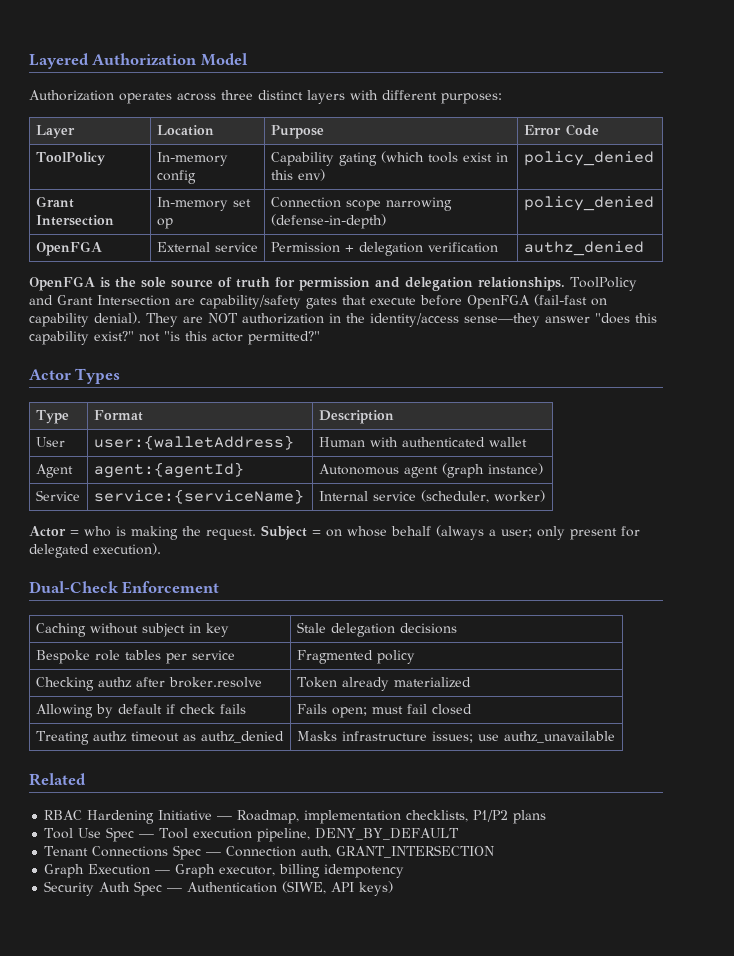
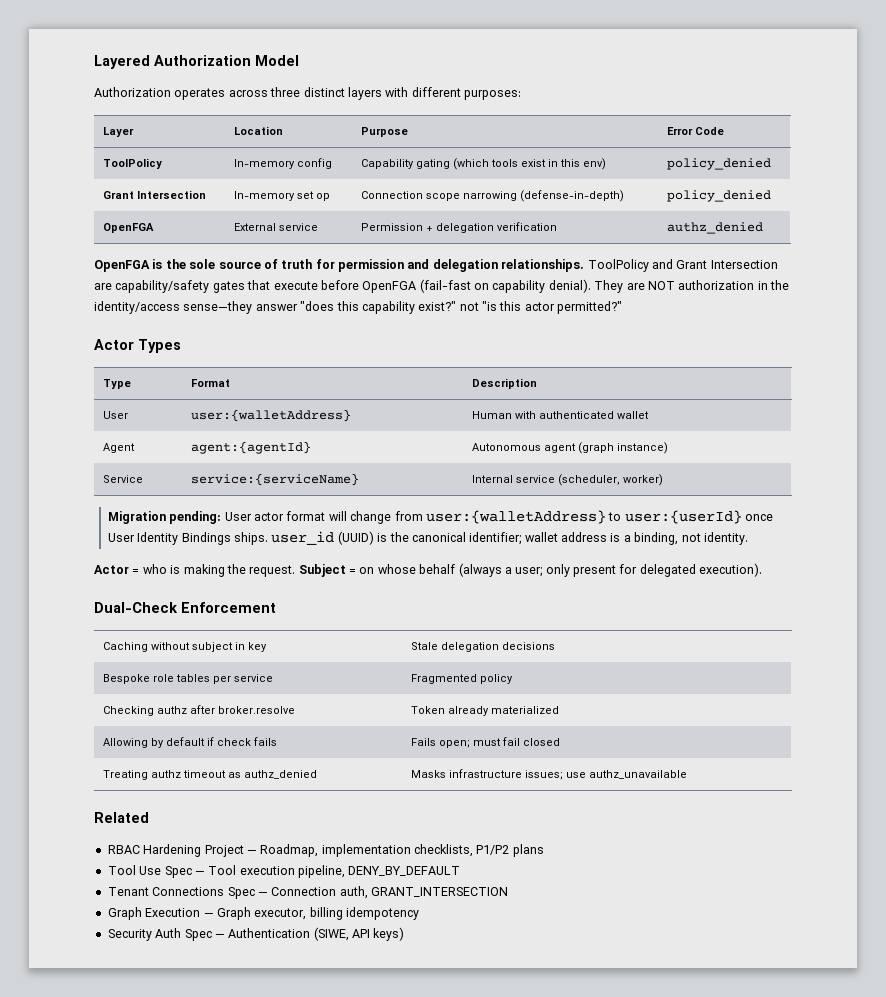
(545, 496) none -> [107,510,774,524] [107,531,748,545] // Migration pending: User actor format will change from user:{walletAddress} to user:{userId} once User Identity Bindings ships. user_id (UUID) is the canonical identifier; wallet address is a binding, not identity.
[158,810,213,820] Initiative -> [204,845,244,857] Project

